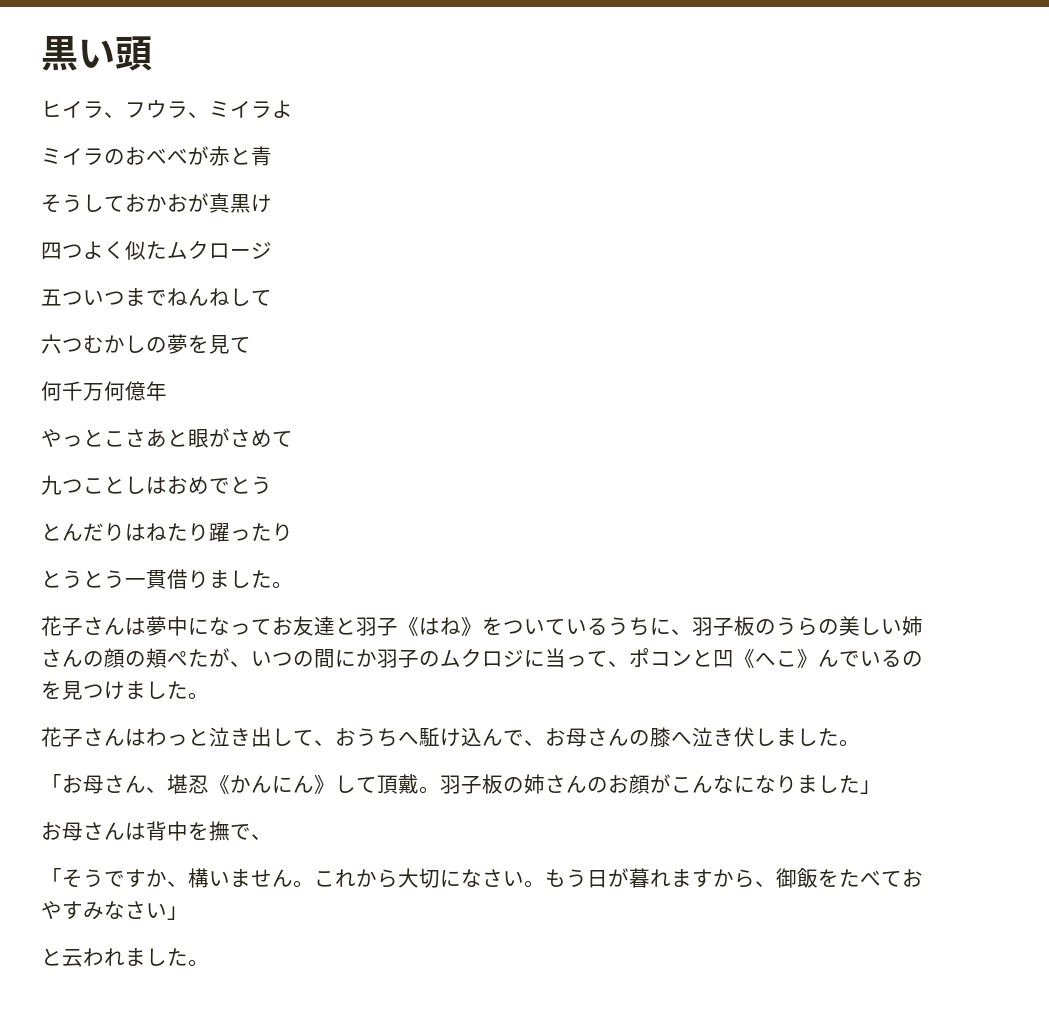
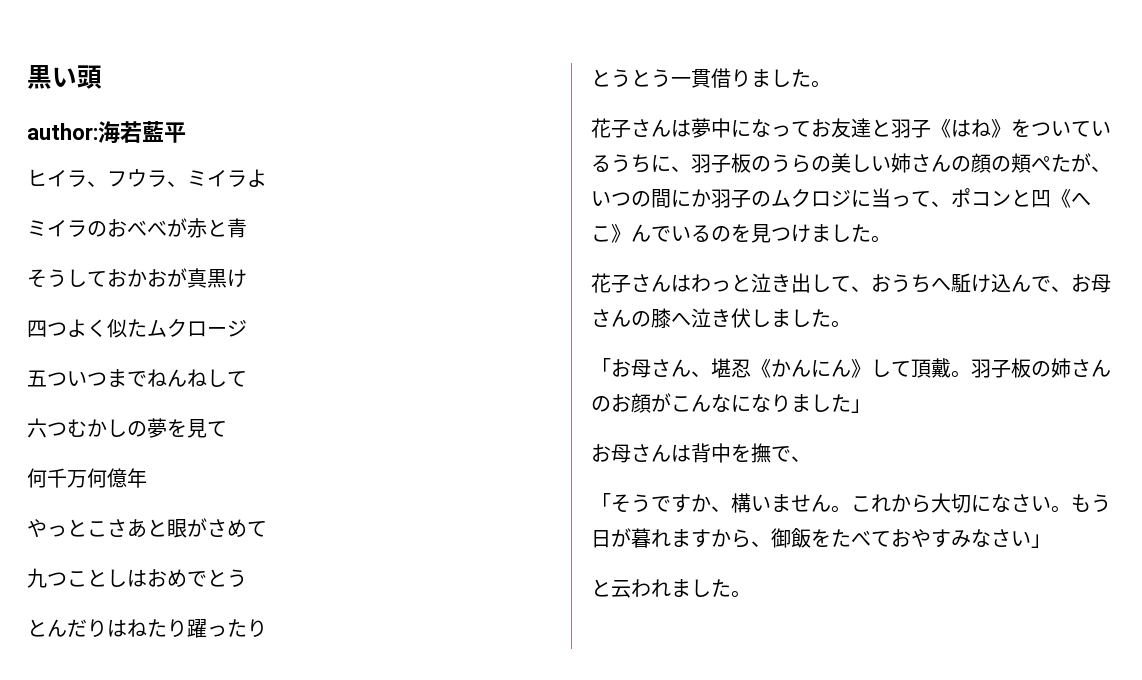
(152, 53) none -> [27,121,186,144] // author:海若藍平

